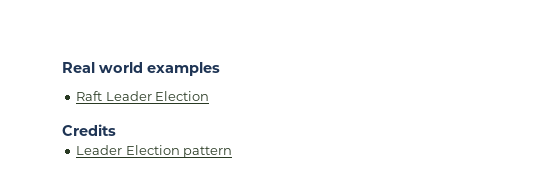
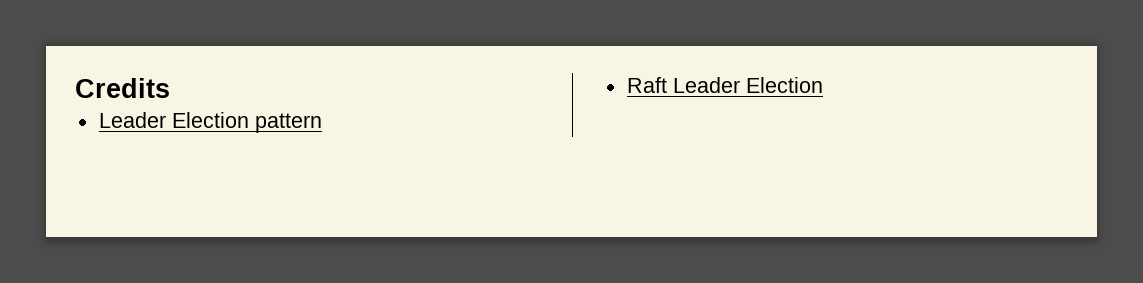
[62,62,220,76] [76,91,210,101] Real world examples // Raft Leader Election // -> (75, 88) none
(233, 152) none -> [626,77,823,93] // Raft Leader Election

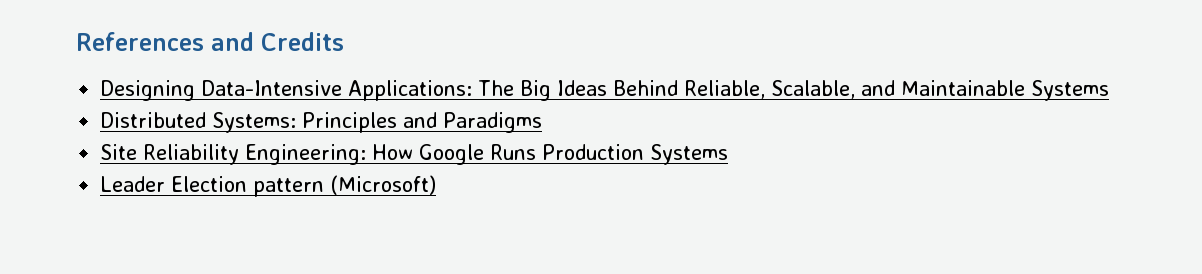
(75, 88) none -> [76,32,254,51] References and
(170, 88) none -> [100,80,1110,101] [100,112,543,133] [100,144,729,165] // Designing Data-Intensive Applications: The Big Ideas Behind Reliable, Scalable, and Maintainable Systems // Distributed Systems: Principles and Paradigms // Site Reliability Engineering: How Google Runs Production Systems
[626,77,823,93] // Raft Leader Election -> [330,175,437,195] (Microsoft)

